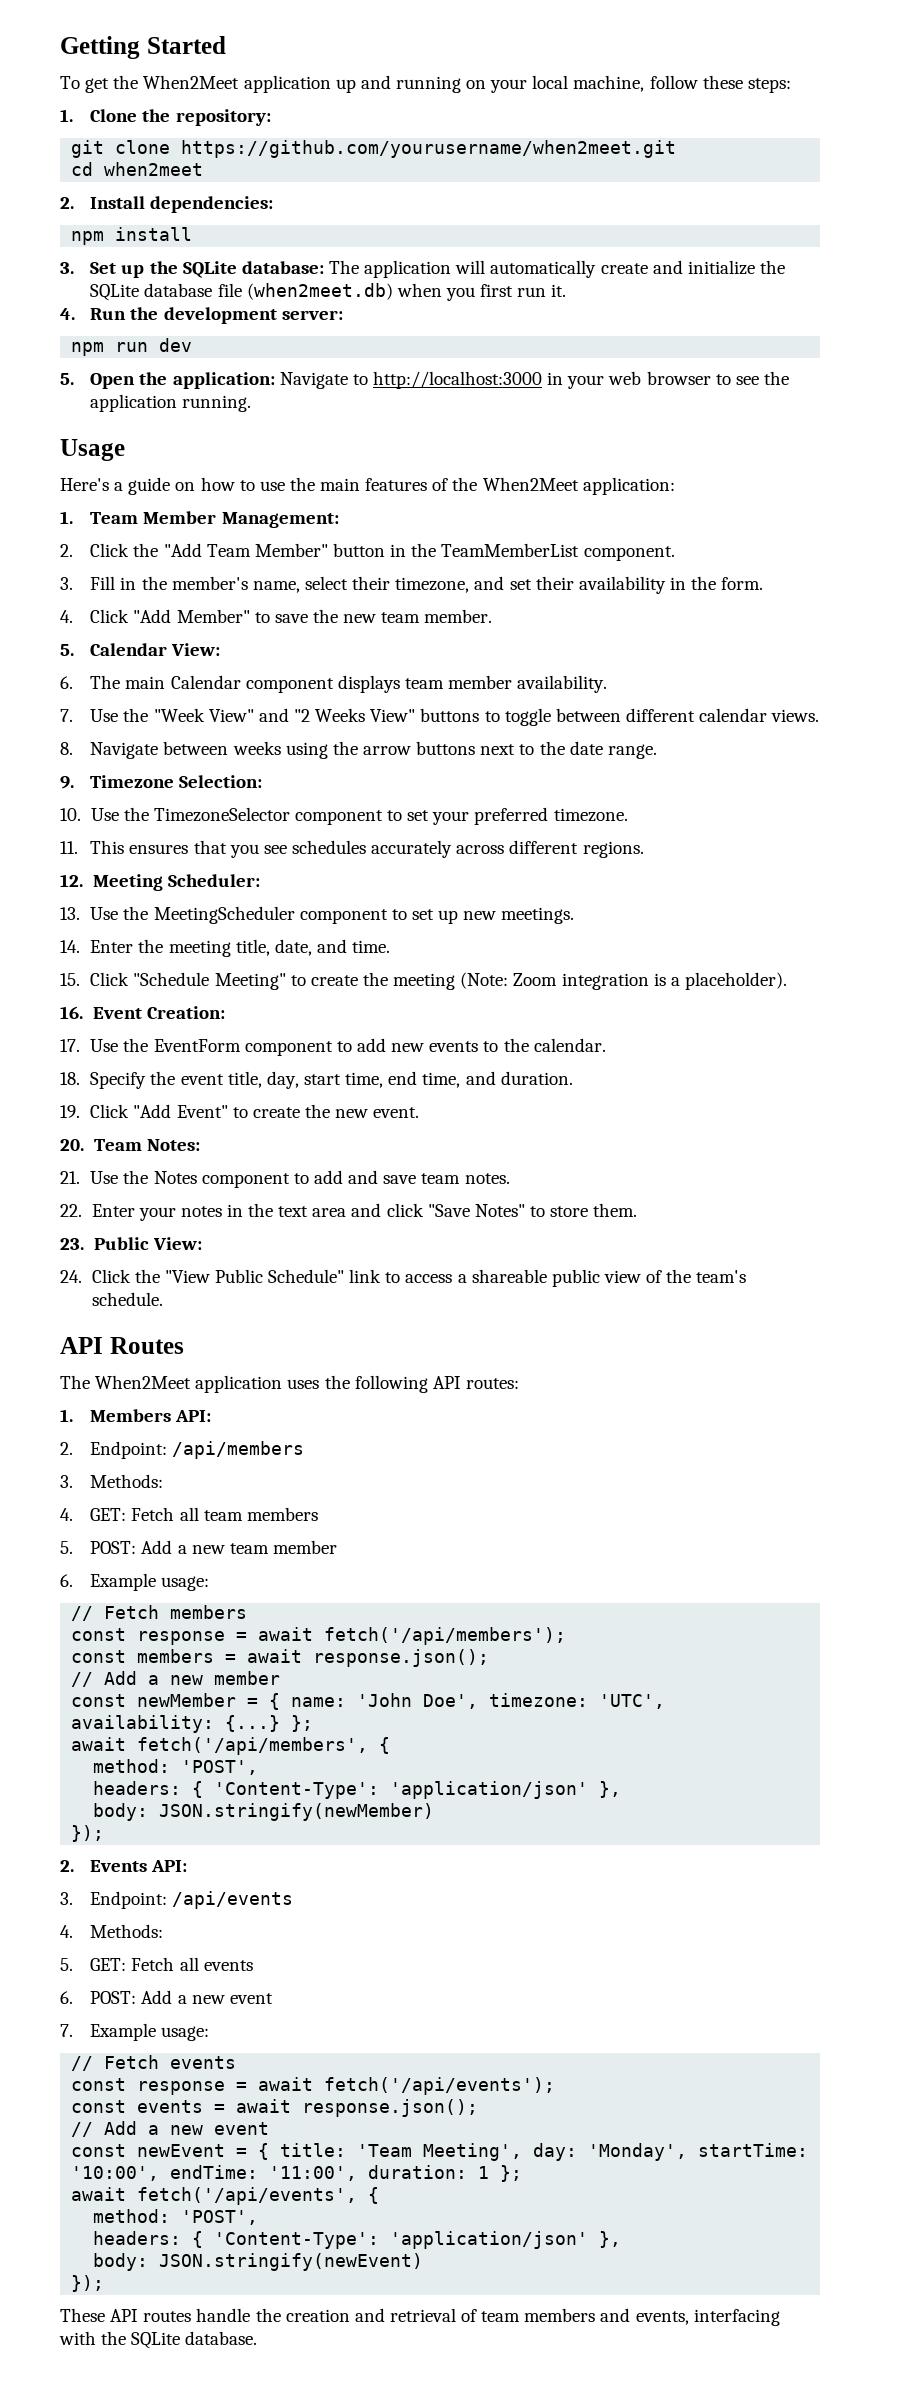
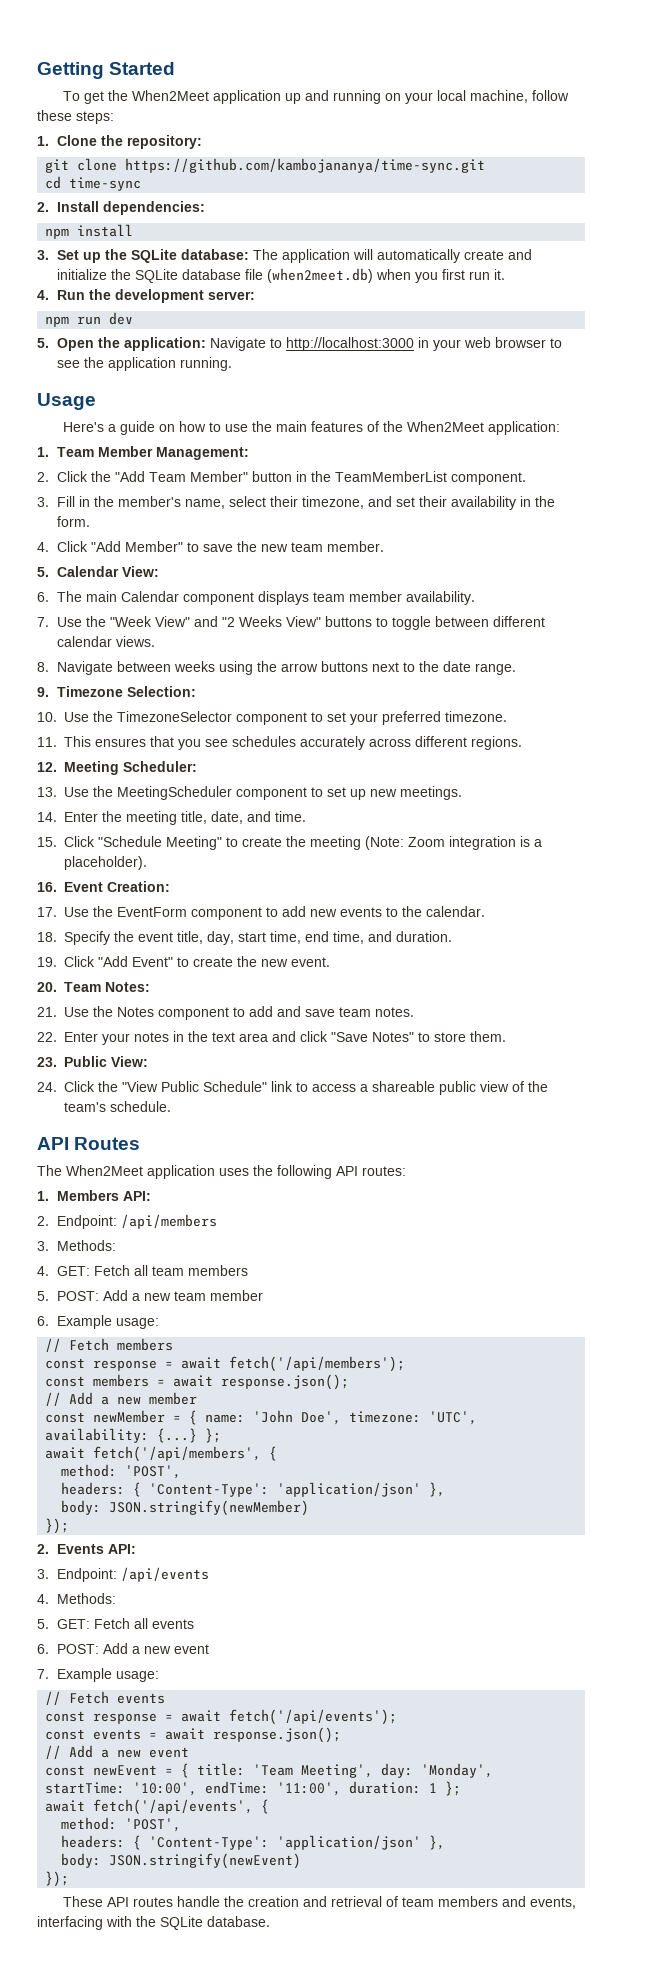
[181,140,677,158] https://github.com/yourusername/when2meet.git -> [125,158,486,173] https://github.com/kambojananya/time-sync.git
[104,162,204,176] when2meet -> [69,177,142,191] time-sync

